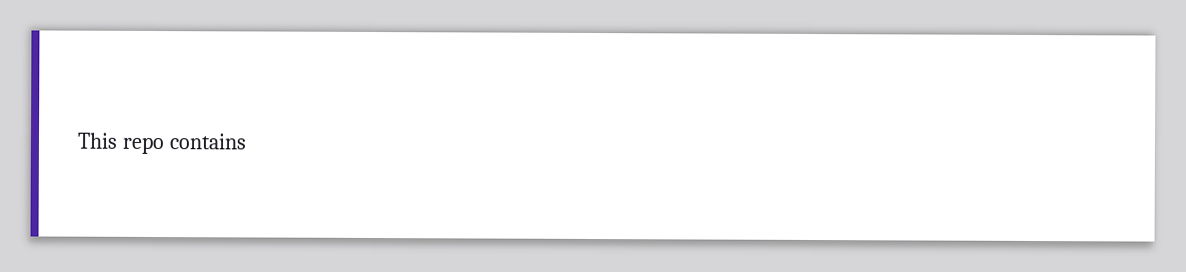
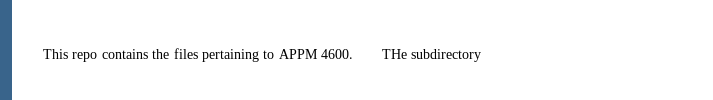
(247, 141) none -> [152,48,481,62] the files pertaining to APPM 4600. THe subdirectory

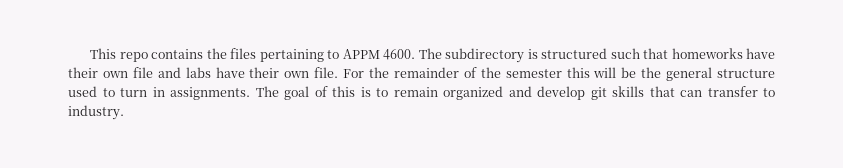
[382,49,481,62] THe subdirectory -> [418,48,775,63] [68,67,775,81] [68,86,775,100] [68,105,124,120] The subdirectory is structured such that homeworks have their own file and labs have their own file. For the remainder of the semester this will be the general structure used to turn in assignments. The goal of this is to remain organized and develop git skills that can transfer to industry.

